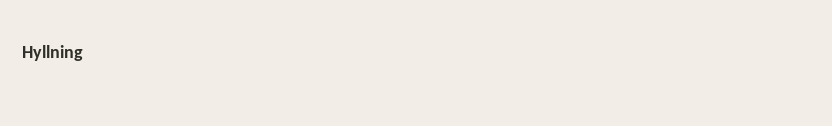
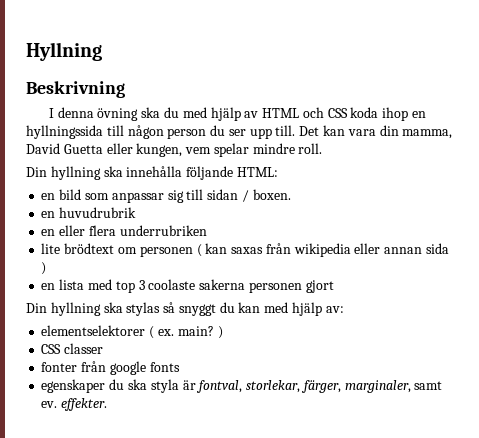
(83, 53) none -> [26,81,125,98] [48,107,426,121] [26,125,453,139] [26,143,323,157] [26,166,278,180] [41,189,291,203] [41,207,137,218] [41,225,207,236] [41,243,449,257] [41,262,47,275] [41,279,334,293] [26,302,344,316] [41,325,223,339] [41,343,104,354] [41,361,180,375] [41,379,443,393] [41,398,108,411] // Beskrivning // I denna övning ska du med hjälp av HTML och CSS koda ihop en hyllningssida till någon person du ser upp till. Det kan vara din mamma, David Guetta eller kungen, vem spelar mindre roll. // Din hyllning ska innehålla följande HTML: // en bild som anpassar sig till sidan / boxen. // en huvudrubrik // en eller flera underrubriken // lite brödtext om personen ( kan saxas från wikipedia eller annan sida ) // en lista med top 3 coolaste sakerna personen gjort // Din hyllning ska stylas så snyggt du kan med hjälp av: // elementselektorer ( ex. main? ) // CSS classer // fonter från google fonts // egenskaper du ska styla är fontval, storlekar, färger, marginaler, samt ev. effekter.

